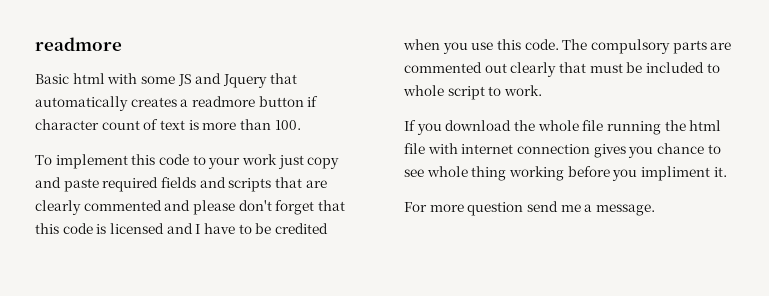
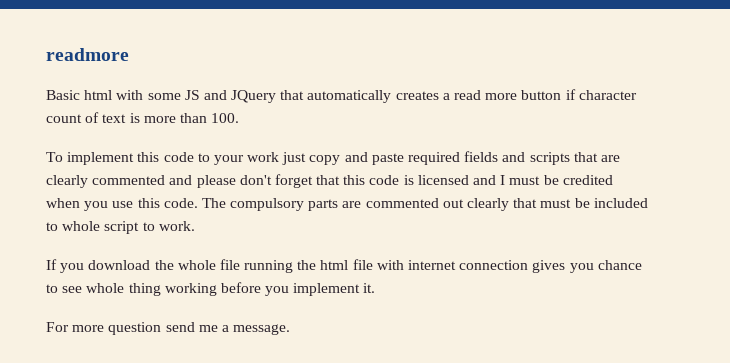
[222,74,267,88] Jquery -> [231,90,277,103] JQuery
[191,96,255,107] readmore -> [454,90,518,100] read more
[203,223,252,234] have to -> [509,176,541,185] must
[640,166,710,181] impliment -> [293,283,361,296] implement

